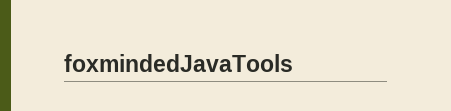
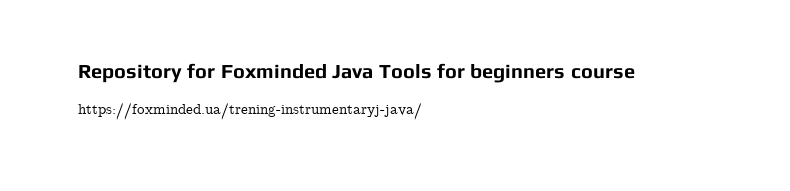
[64,54,293,72] foxmindedJavaTools -> [78,63,635,83] [78,102,422,120] Repository for Foxminded Java Tools for beginners course // https://foxminded.ua/trening-instrumentaryj-java/

